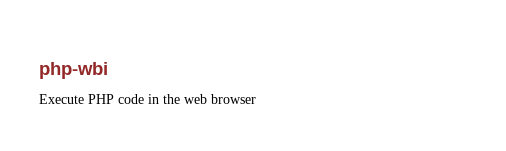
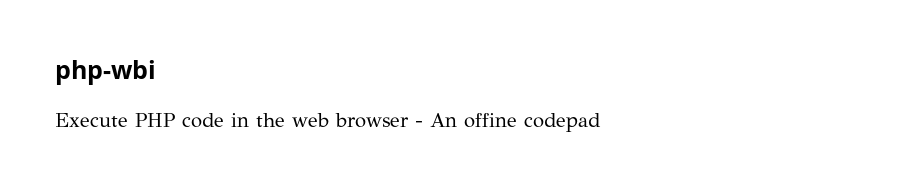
(256, 99) none -> [415,113,601,132] - An offine codepad

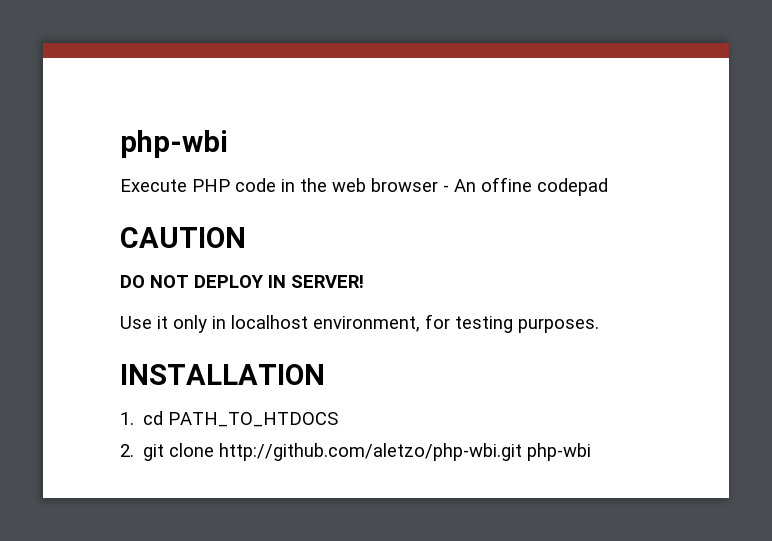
(601, 122) none -> [120,227,246,248] [120,275,364,288] [120,314,599,333] [120,364,325,385] [120,411,339,427] [120,443,592,461] // CAUTION // DO NOT DEPLOY IN SERVER! // Use it only in localhost environment, for testing purposes. // INSTALLATION // 1. cd PATH_TO_HTDOCS // 2. git clone http://github.com/aletzo/php-wbi.git php-wbi

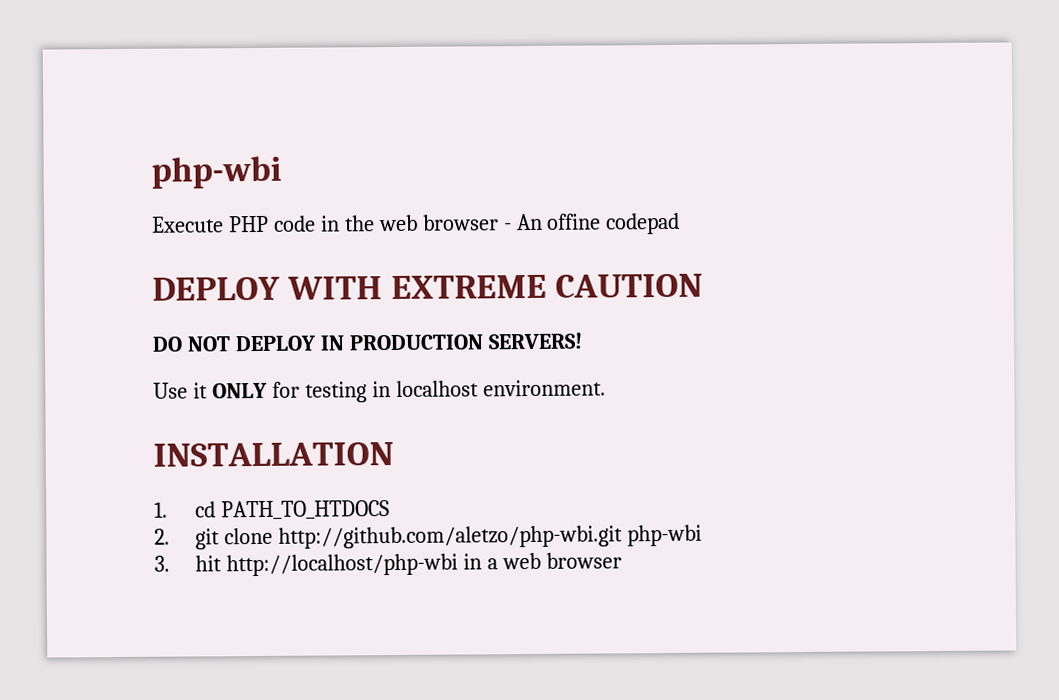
(608, 187) none -> [152,274,547,301] DEPLOY WITH EXTREME
[291,275,364,288] SERVER! -> [348,332,582,351] PRODUCTION SERVERS!
[173,314,599,333] only in localhost environment, for testing purposes. -> [211,379,606,403] ONLY for testing in localhost environment.
(592, 452) none -> [154,552,622,577] // 3. hit http://localhost/php-wbi in a web browser

